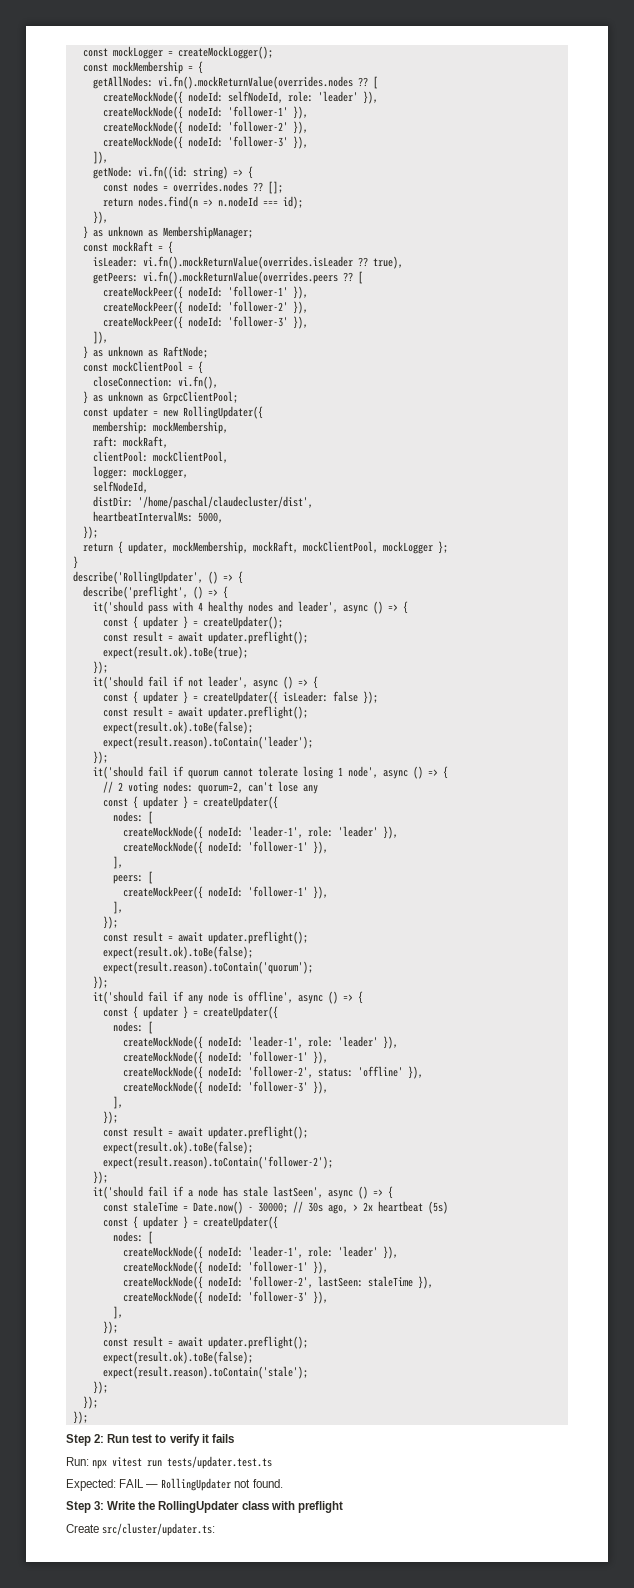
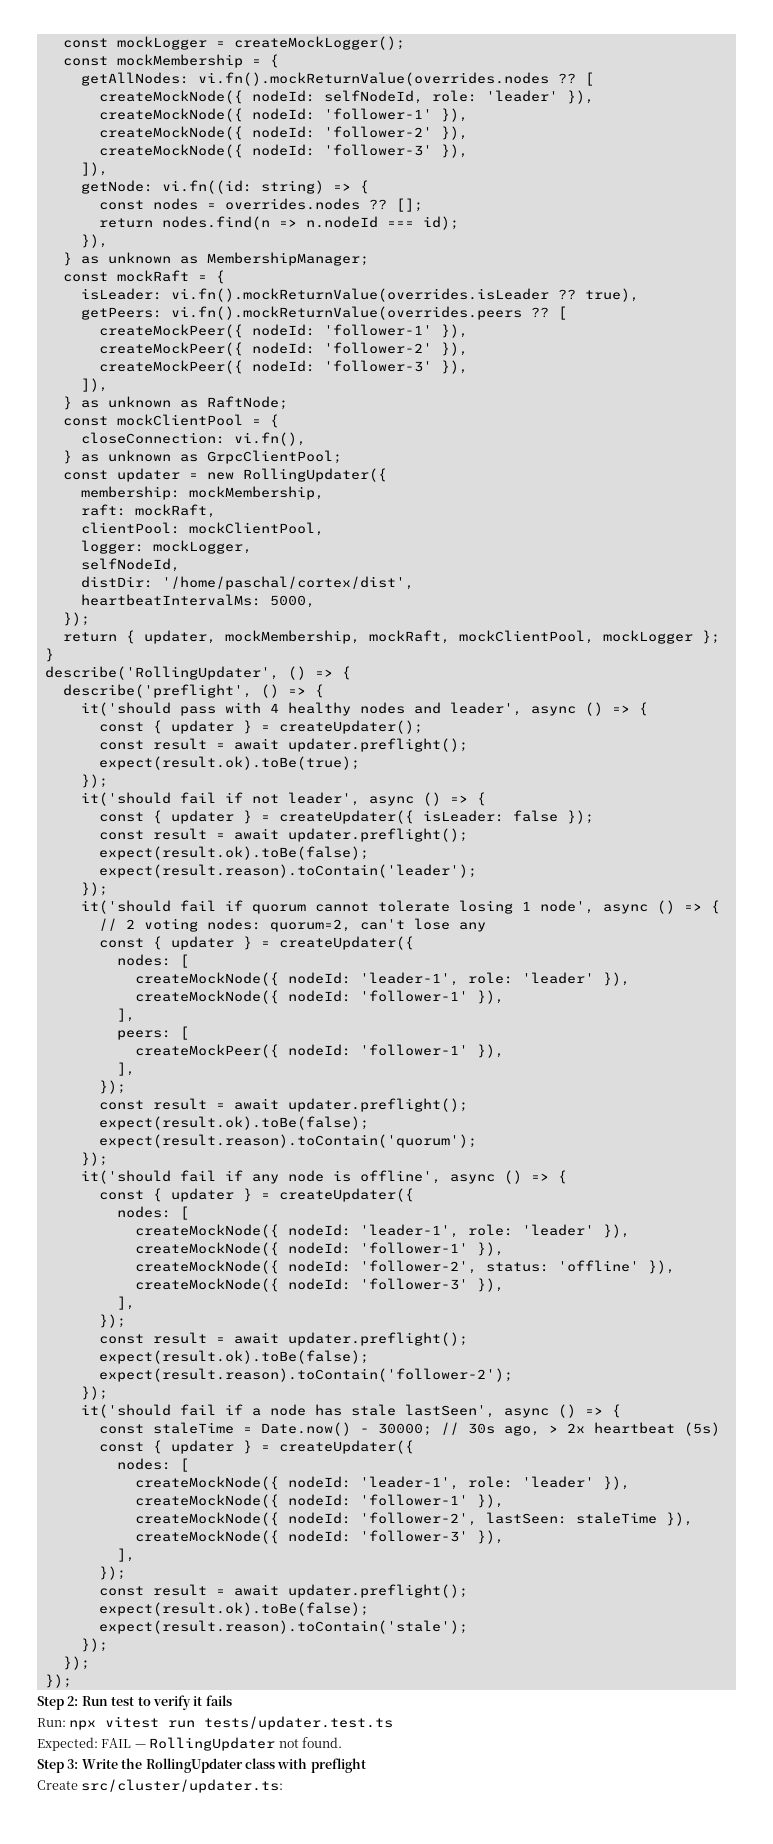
[137,496,313,509] '/home/paschal/claudecluster/dist', -> [161,576,414,590] '/home/paschal/cortex/dist',

